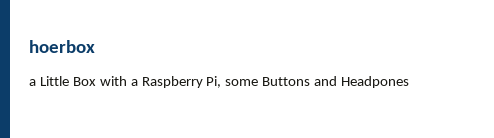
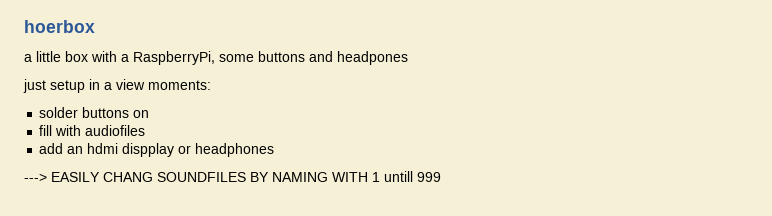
[39,76,410,88] Little Box with a Raspberry Pi, some Buttons and Headpones -> [36,51,408,65] [23,79,211,93] [39,107,150,118] [39,125,146,136] [39,143,275,157] [24,171,441,182] little box with a RaspberryPi, some buttons and headpones // just setup in a view moments: // solder buttons on // fill with audiofiles // add an hdmi dispplay or headphones // ---> EASILY CHANG SOUNDFILES BY NAMING WITH 1 untill 999

